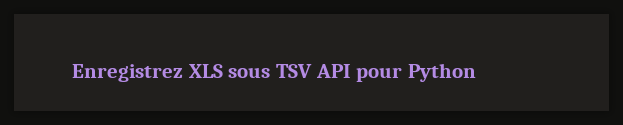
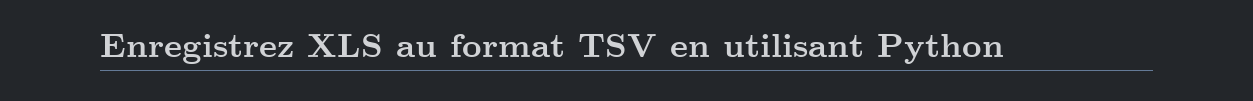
[228,64,403,82] sous TSV API pour -> [396,34,864,57] au format TSV en utilisant

